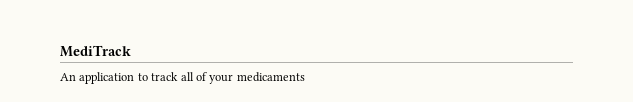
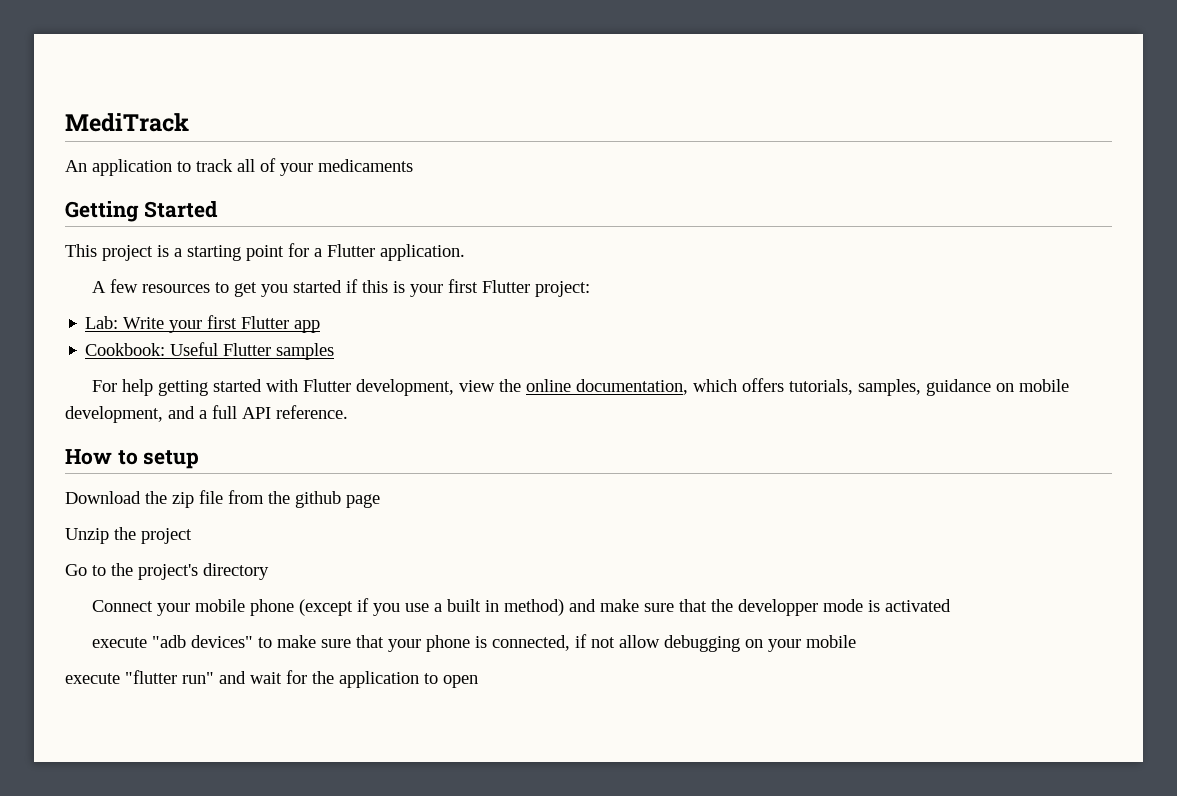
(305, 77) none -> [65,201,218,222] [65,243,465,261] [91,279,590,297] [85,315,321,333] [85,342,335,360] [91,378,1069,396] [65,405,348,423] [65,449,200,469] [65,490,380,508] [65,527,192,544] [65,563,269,580] [91,598,951,616] [91,634,856,652] [65,670,478,688] // Getting Started // This project is a starting point for a Flutter application. // A few resources to get you started if this is your first Flutter project: // Lab: Write your first Flutter app // Cookbook: Useful Flutter samples // For help getting started with Flutter development, view the online documentation, which offers tutorials, samples, guidance on mobile development, and a full API reference. // How to setup // Download the zip file from the github page // Unzip the project // Go to the project's directory // Connect your mobile phone (except if you use a built in method) and make sure that the developper mode is activated // execute "adb devices" to make sure that your phone is connected, if not allow debugging on your mobile // execute "flutter run" and wait for the application to open

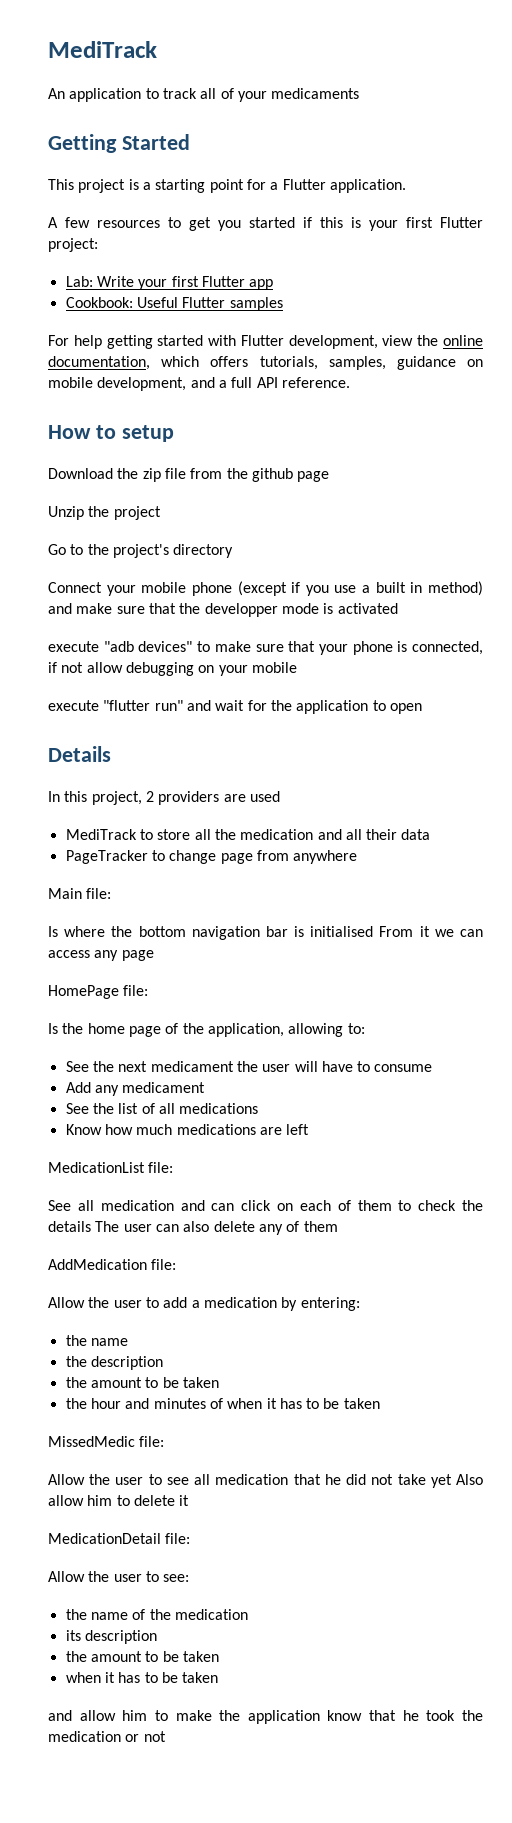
(478, 681) none -> [48,746,111,762] [48,791,280,805] [65,829,431,840] [65,850,358,864] [48,888,112,899] [48,926,484,940] [48,950,154,961] [48,985,149,999] [48,1023,365,1037] [65,1061,433,1072] [65,1082,206,1096] [65,1103,259,1114] [65,1124,310,1135] [48,1162,174,1173] [48,1200,483,1211] [48,1221,338,1235] [48,1259,177,1270] [48,1297,360,1311] [65,1335,128,1346] [65,1356,163,1370] [65,1377,219,1388] [65,1398,380,1409] [48,1436,165,1447] [48,1474,483,1488] [48,1495,190,1506] [48,1533,191,1544] [48,1571,190,1582] [65,1609,248,1620] [65,1630,157,1644] [65,1651,219,1662] [65,1672,219,1683] [48,1710,483,1724] [48,1731,166,1742] // Details // In this project, 2 providers are used // MediTrack to store all the medication and all their data // PageTracker to change page from anywhere // Main file: // Is where the bottom navigation bar is initialised From it we can access any page // HomePage file: // Is the home page of the application, allowing to: // See the next medicament the user will have to consume // Add any medicament // See the list of all medications // Know how much medications are left // MedicationList file: // See all medication and can click on each of them to check the details The user can also delete any of them // AddMedication file: // Allow the user to add a medication by entering: // the name // the description // the amount to be taken // the hour and minutes of when it has to be taken // MissedMedic file: // Allow the user to see all medication that he did not take yet Also allow him to delete it // MedicationDetail file: // Allow the user to see: // the name of the medication // its description // the amount to be taken // when it has to be taken // and allow him to make the application know that he took the medication or not

